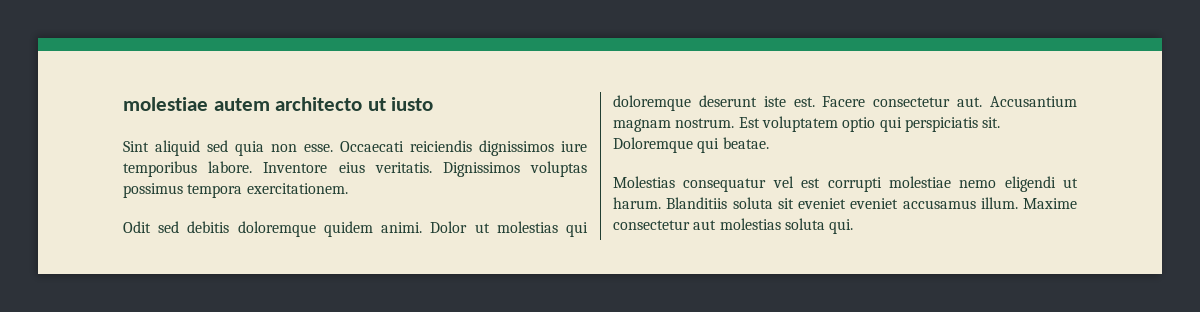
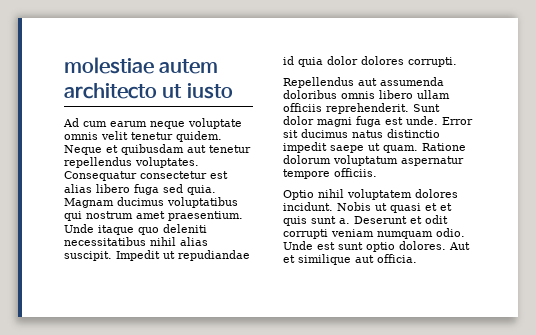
[123,140,587,156] [123,161,588,177] [123,183,348,198] [123,221,588,237] [613,95,1077,111] [613,116,1001,132] [613,137,769,153] [613,176,1078,192] [613,197,1077,209] [613,218,854,234] Sint aliquid sed quia non esse. Occaecati reiciendis dignissimos iure temporibus labore. Inventore eius veritatis. Dignissimos voluptas possimus tempora exercitationem. // Odit sed debitis doloremque quidem animi. Dolor ut molestias qui doloremque deserunt iste est. Facere consectetur aut. Accusantium magnam nostrum. Est voluptatem optio qui perspiciatis sit. Doloremque qui beatae. // Molestias consequatur vel est corrupti molestiae nemo eligendi ut harum. Blanditiis soluta sit eveniet eveniet accusamus illum. Maxime consectetur aut molestias soluta qui. -> [63,118,242,129] [64,131,222,142] [64,144,251,155] [64,157,199,168] [64,171,228,181] [64,184,216,195] [64,197,238,208] [64,211,243,221] [64,224,207,235] [64,237,208,246] [64,250,250,261] [283,56,457,67] [283,77,444,88] [283,90,450,99] [283,103,440,114] [283,116,473,127] [283,129,440,138] [283,142,466,153] [283,155,464,166] [283,168,377,179] [283,189,458,200] [283,202,452,213] [283,215,448,226] [283,228,465,239] [283,241,470,252] [283,254,417,265] Ad cum earum neque voluptate omnis velit tenetur quidem. Neque et quibusdam aut tenetur repellendus voluptates. Consequatur consectetur est alias libero fuga sed quia. Magnam ducimus voluptatibus qui nostrum amet praesentium. Unde itaque quo deleniti necessitatibus nihil alias suscipit. Impedit ut repudiandae id quia dolor dolores corrupti. // Repellendus aut assumenda doloribus omnis libero ullam officiis reprehenderit. Sunt dolor magni fuga est unde. Error sit ducimus natus distinctio impedit saepe ut quam. Ratione dolorum voluptatum aspernatur tempore officiis. // Optio nihil voluptatem dolores incidunt. Nobis ut quasi et et quis sunt a. Deserunt et odit corrupti veniam numquam odio. Unde est sunt optio dolores. Aut et similique aut officia.

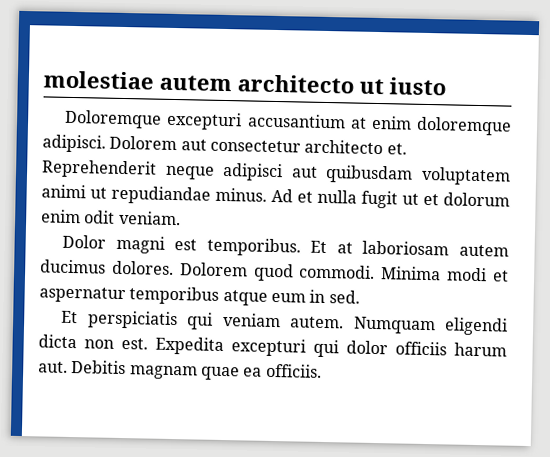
[63,118,242,129] [64,131,222,142] [64,144,251,155] [64,157,199,168] [64,171,228,181] [64,184,216,195] [64,197,238,208] [64,211,243,221] [64,224,207,235] [64,237,208,246] [64,250,250,261] [283,56,457,67] [283,77,444,88] [283,90,450,99] [283,103,440,114] [283,116,473,127] [283,129,440,138] [283,142,466,153] [283,155,464,166] [283,168,377,179] [283,189,458,200] [283,202,452,213] [283,215,448,226] [283,228,465,239] [283,241,470,252] [283,254,417,265] Ad cum earum neque voluptate omnis velit tenetur quidem. Neque et quibusdam aut tenetur repellendus voluptates. Consequatur consectetur est alias libero fuga sed quia. Magnam ducimus voluptatibus qui nostrum amet praesentium. Unde itaque quo deleniti necessitatibus nihil alias suscipit. Impedit ut repudiandae id quia dolor dolores corrupti. // Repellendus aut assumenda doloribus omnis libero ullam officiis reprehenderit. Sunt dolor magni fuga est unde. Error sit ducimus natus distinctio impedit saepe ut quam. Ratione dolorum voluptatum aspernatur tempore officiis. // Optio nihil voluptatem dolores incidunt. Nobis ut quasi et et quis sunt a. Deserunt et odit corrupti veniam numquam odio. Unde est sunt optio dolores. Aut et similique aut officia. -> [64,109,513,136] [42,134,407,155] [41,159,512,186] [41,184,510,209] [41,209,181,226] [62,234,509,257] [40,259,509,282] [39,286,360,306] [61,310,509,336] [38,334,507,358] [38,360,322,381] Doloremque excepturi accusantium at enim doloremque adipisci. Dolorem aut consectetur architecto et. Reprehenderit neque adipisci aut quibusdam voluptatem animi ut repudiandae minus. Ad et nulla fugit ut et dolorum enim odit veniam. // Dolor magni est temporibus. Et at laboriosam autem ducimus dolores. Dolorem quod commodi. Minima modi et aspernatur temporibus atque eum in sed. // Et perspiciatis qui veniam autem. Numquam eligendi dicta non est. Expedita excepturi qui dolor officiis harum aut. Debitis magnam quae ea officiis.

